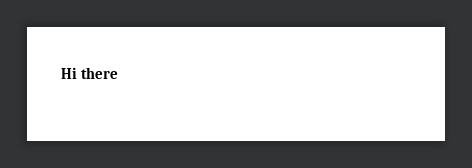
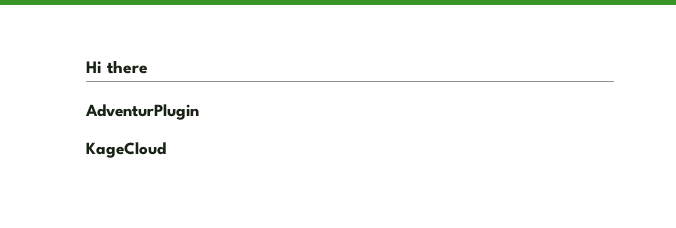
(118, 73) none -> [85,104,199,120] [86,142,166,158] // AdventurPlugin // KageCloud

